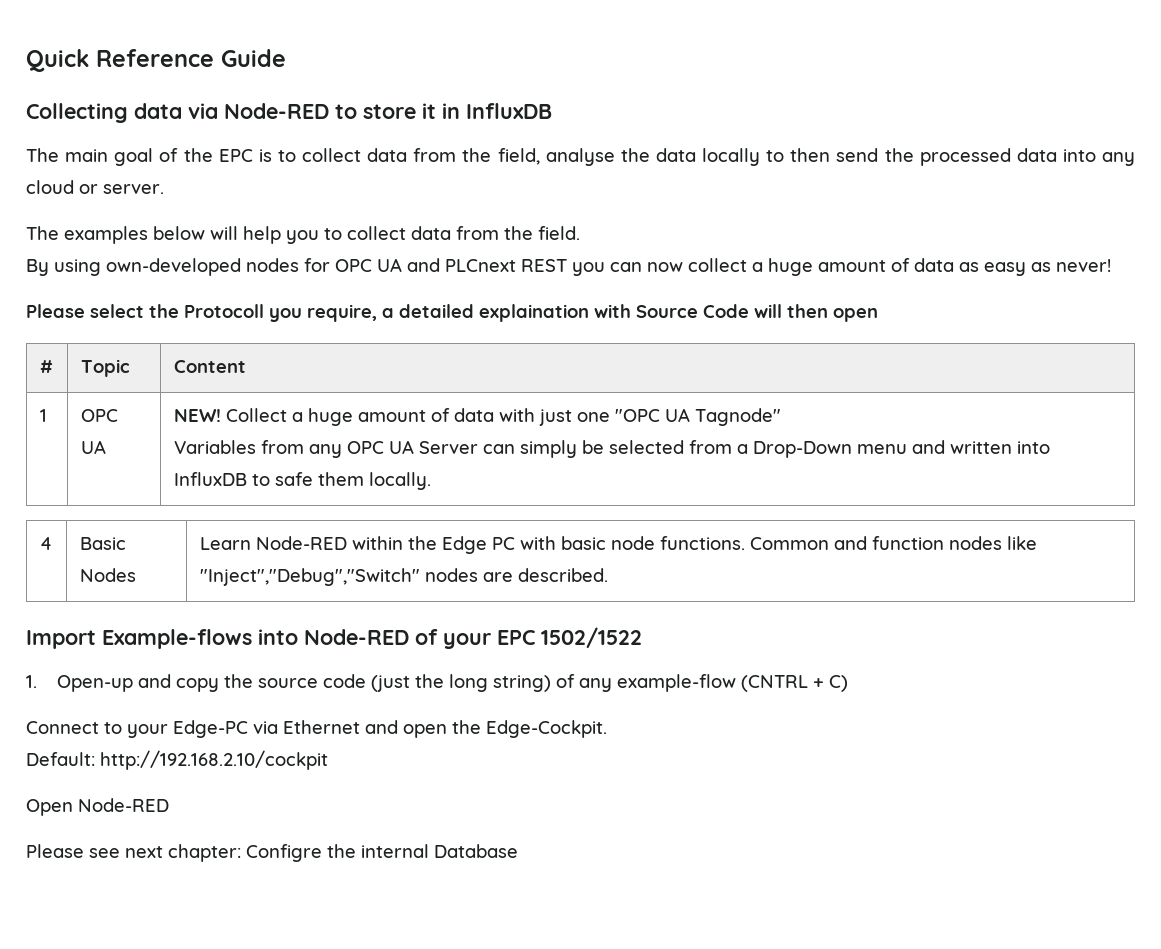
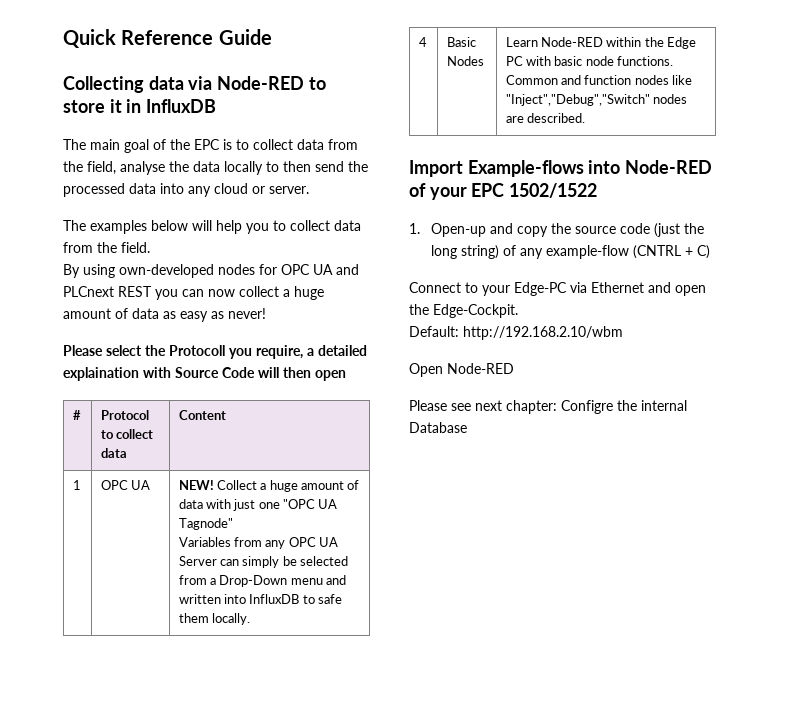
[80,359,130,377] Topic -> [100,410,149,420] [100,429,153,439] [100,448,127,458] Protocol to collect data
[100,750,328,770] http://192.168.2.10/cockpit -> [463,326,623,340] http://192.168.2.10/wbm

